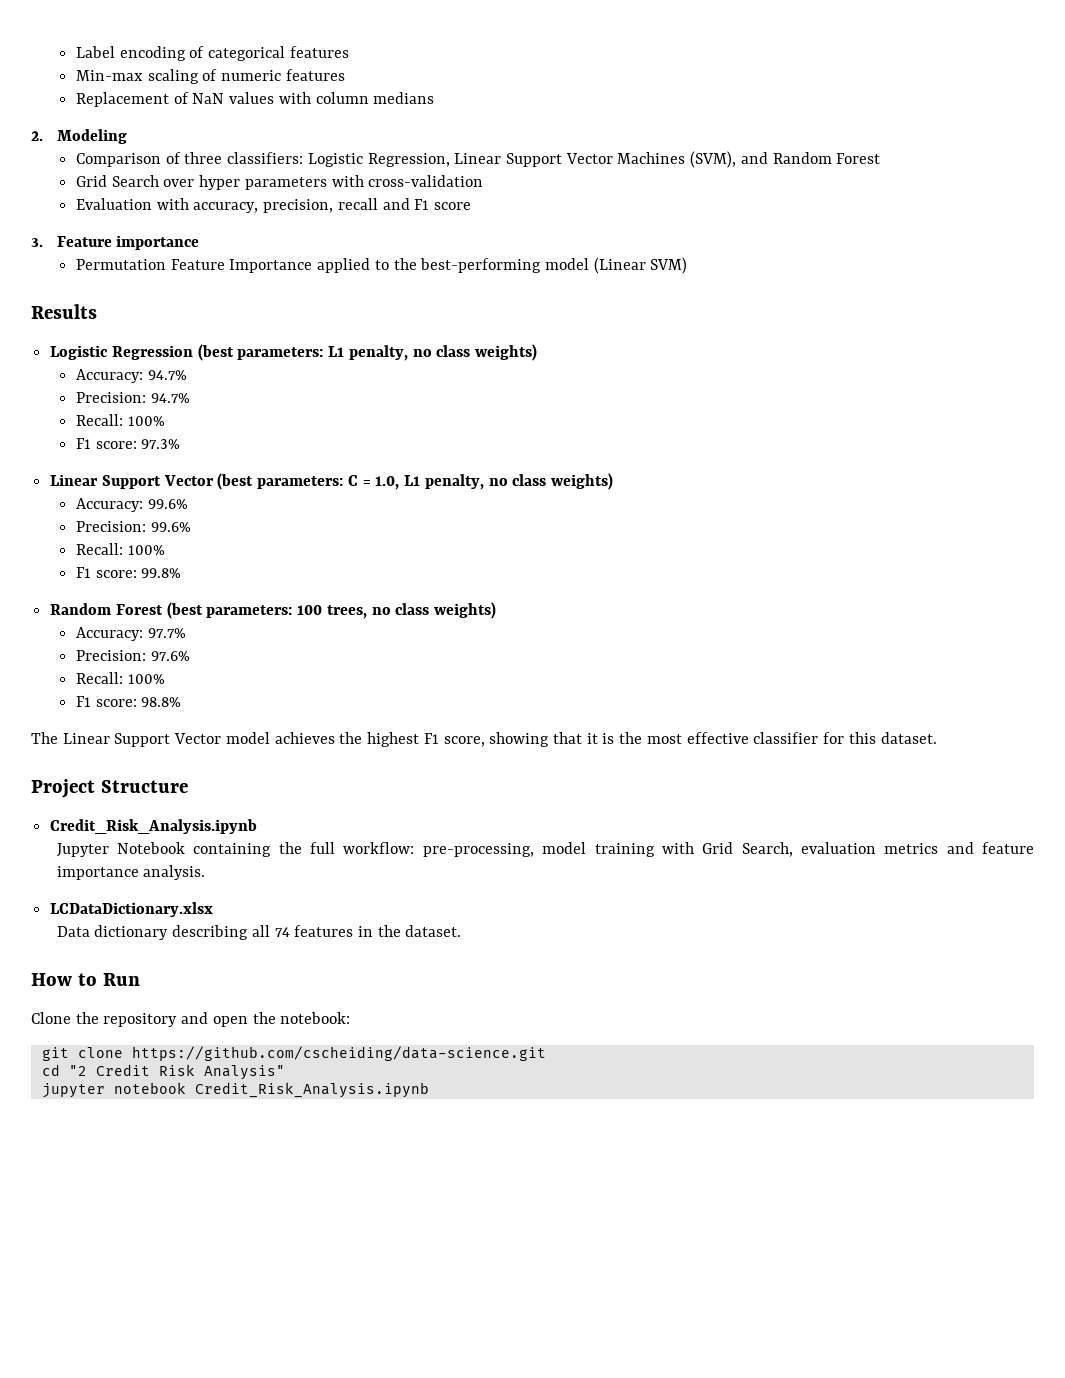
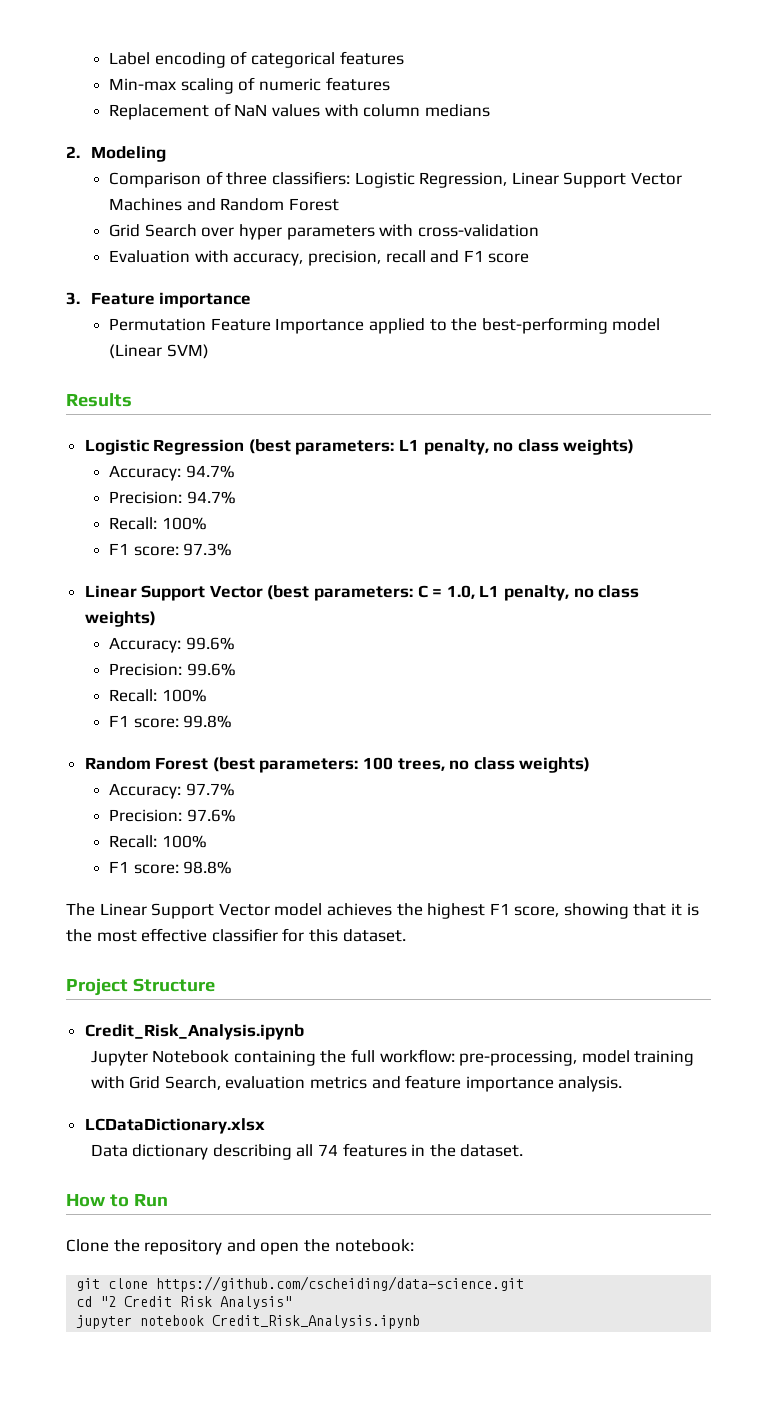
[690,151,737,168] (SVM), -> (183, 204) none

